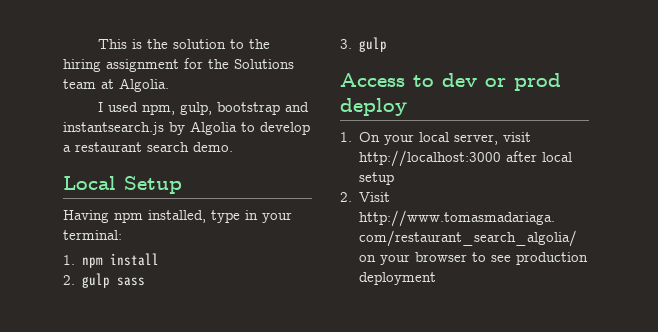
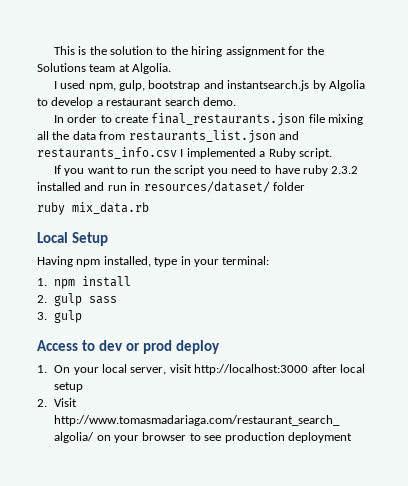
(233, 147) none -> [53,113,364,126] [37,130,299,143] [37,147,332,159] [53,165,359,176] [37,181,305,193] [37,202,149,215] // In order to create final_restaurants.json file mixing all the data from restaurants_list.json and restaurants_info.csv I implemented a Ruby script. // If you want to run the script you need to have ruby 2.3.2 installed and run in resources/dataset/ folder // ruby mix_data.rb

